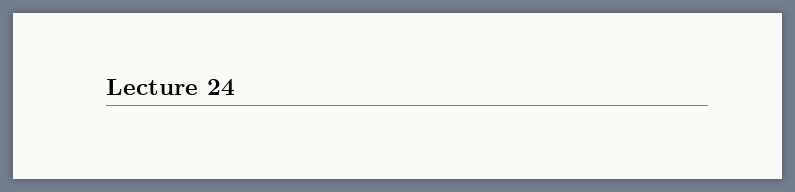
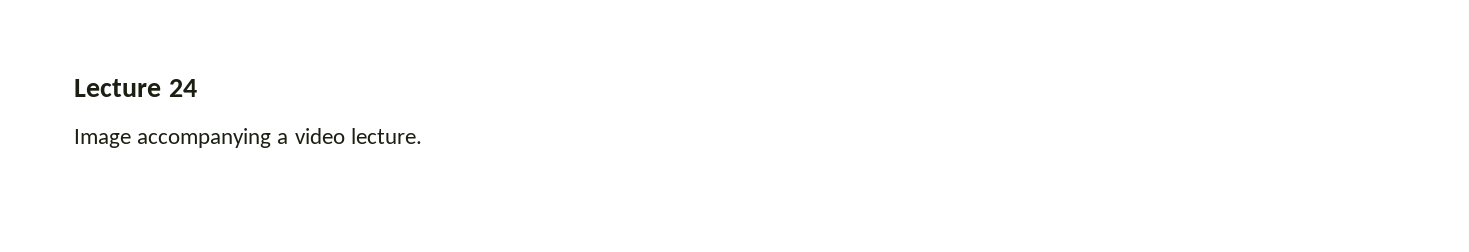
(235, 87) none -> [74,128,422,148] // Image accompanying a video lecture.

